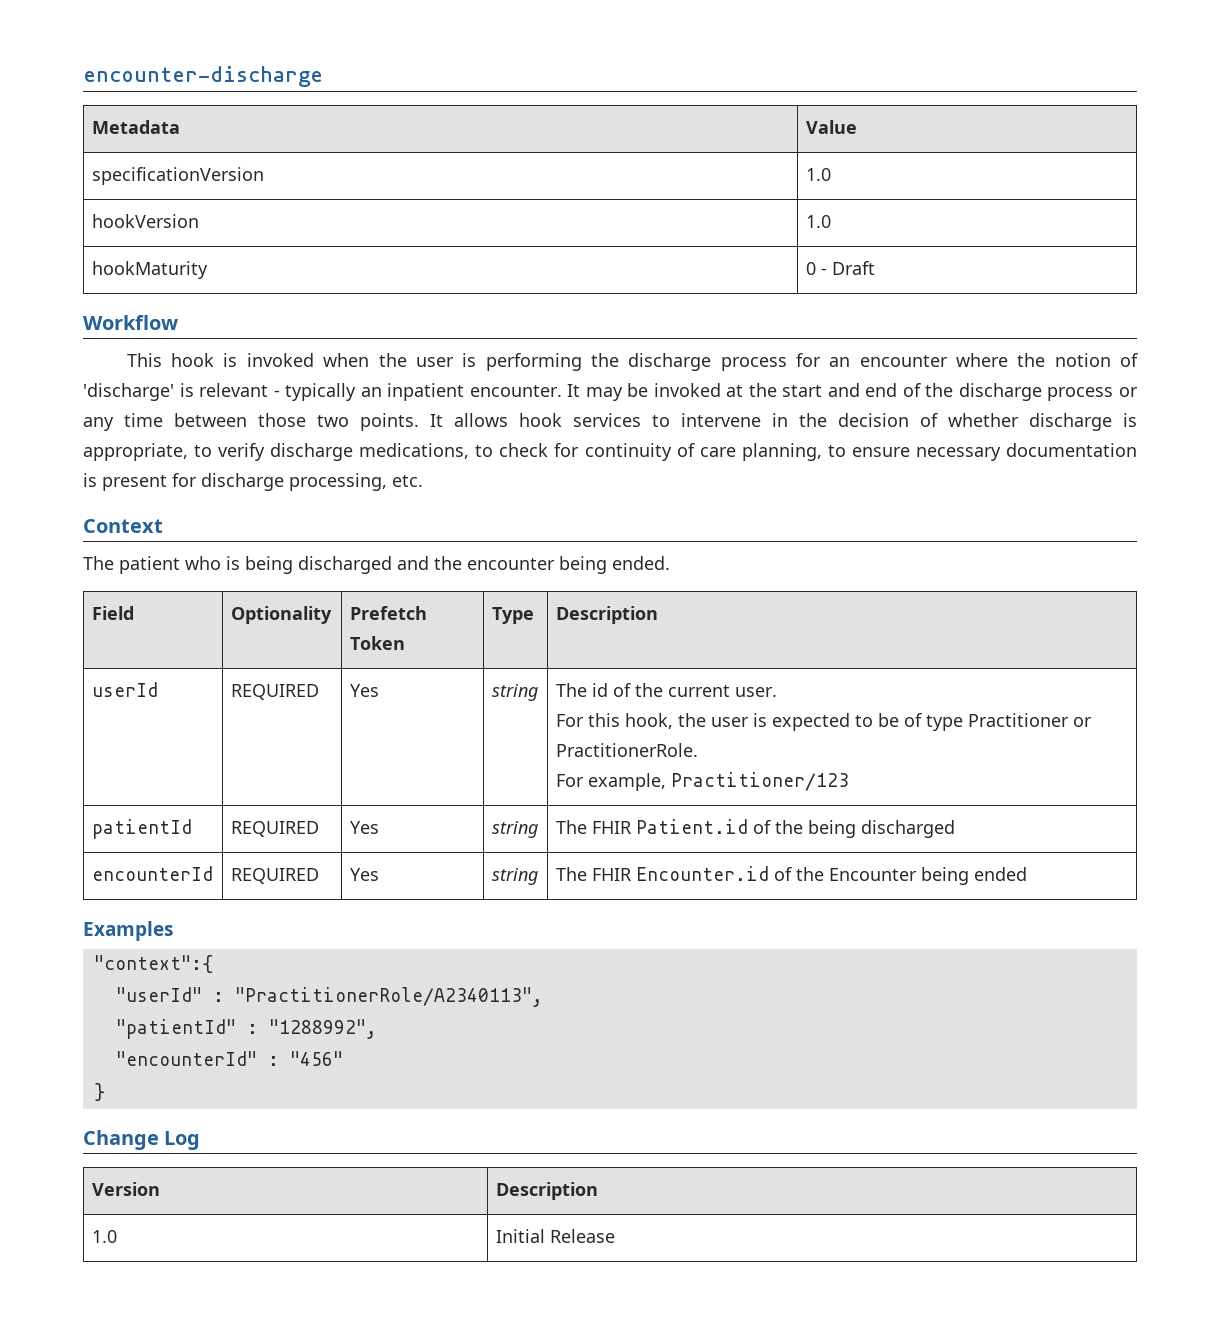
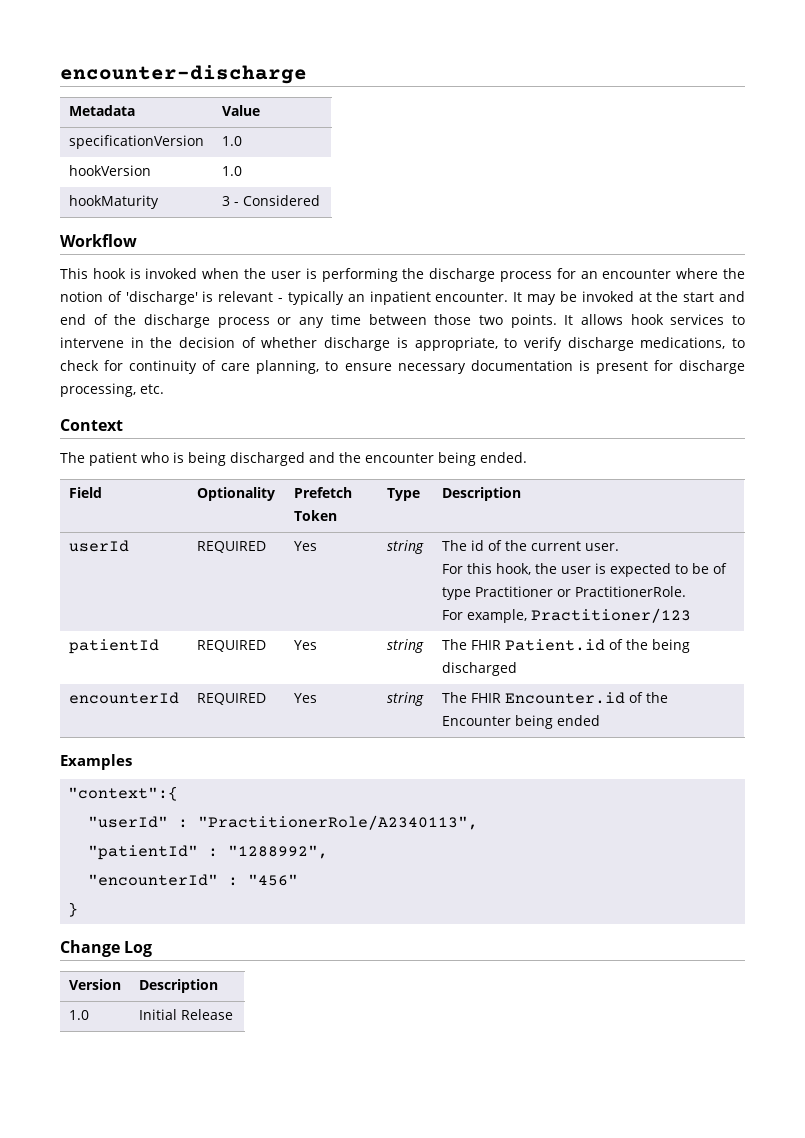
[805,261,875,275] 0 - Draft -> [221,195,320,206] 3 - Considered

